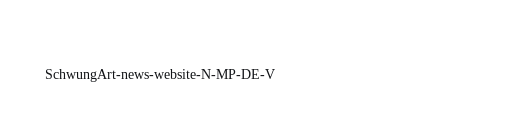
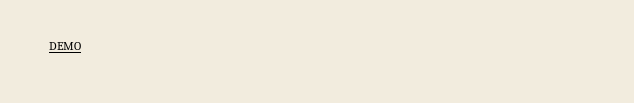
[45,69,275,82] SchwungArt-news-website-N-MP-DE-V -> [49,42,81,50] DEMO

